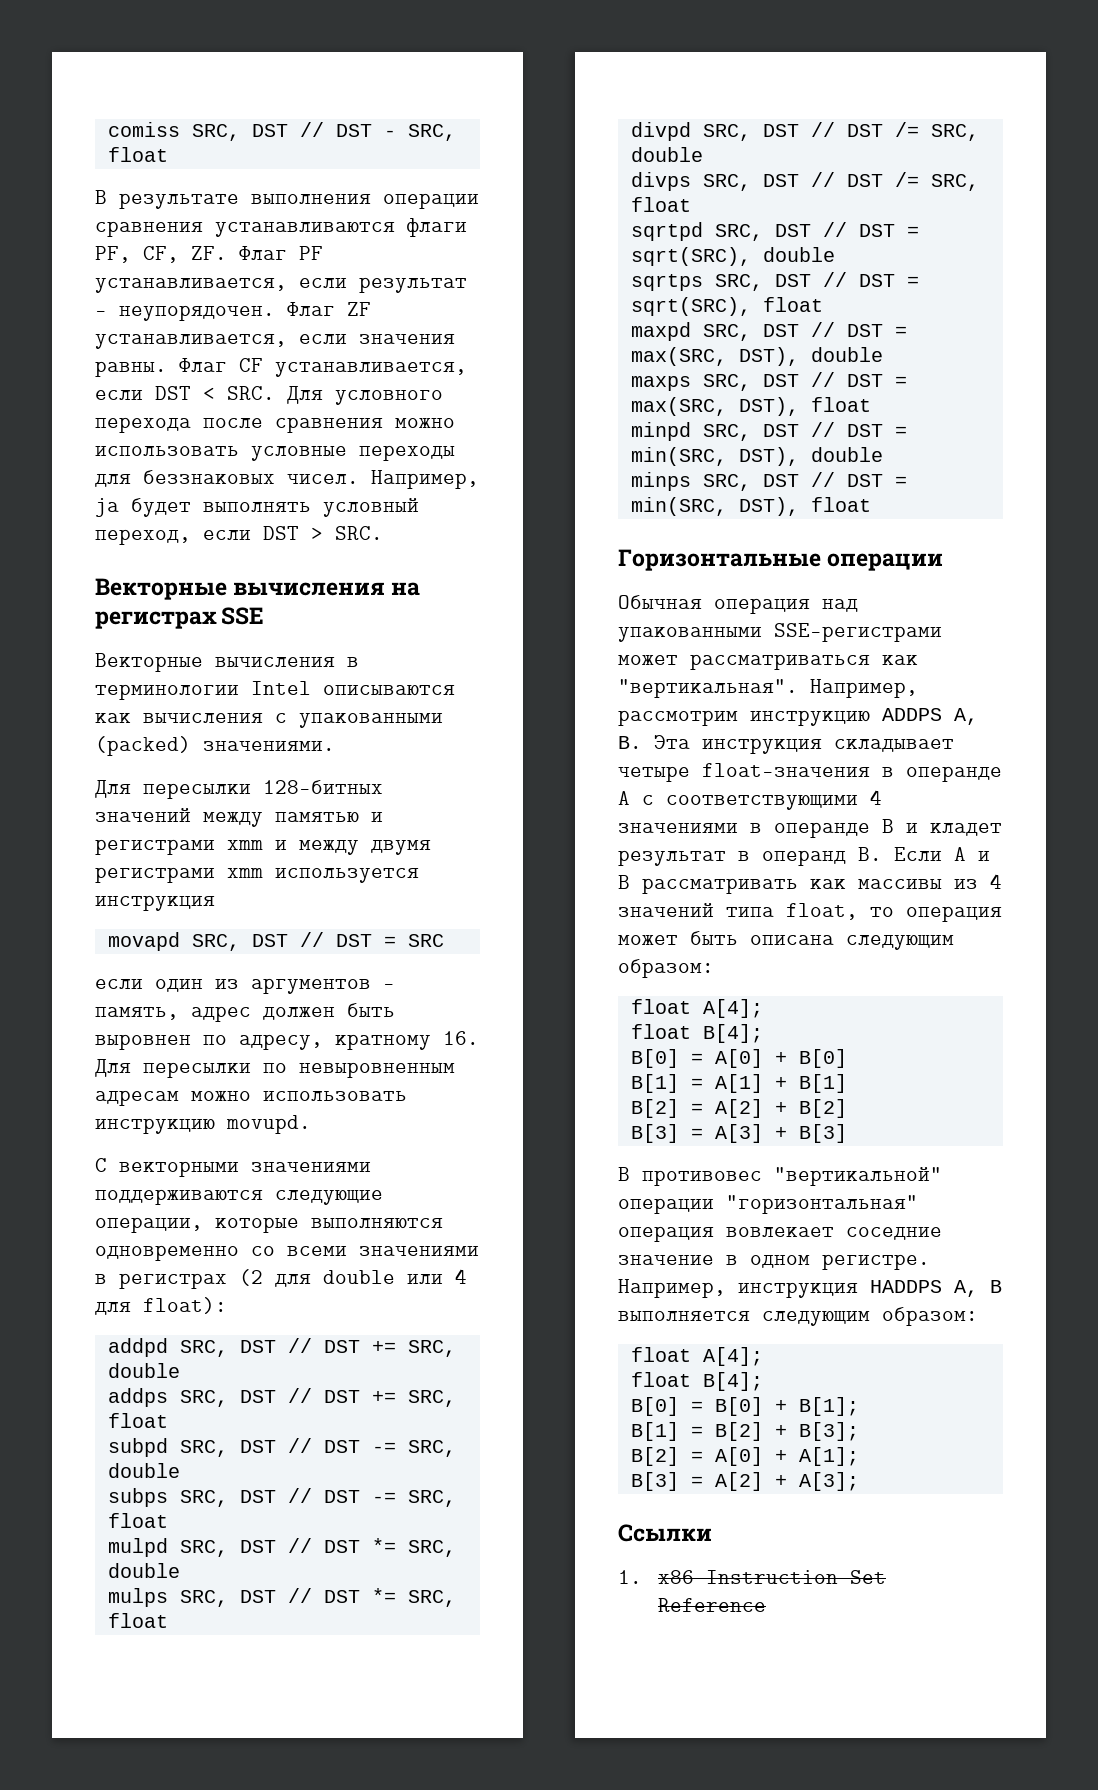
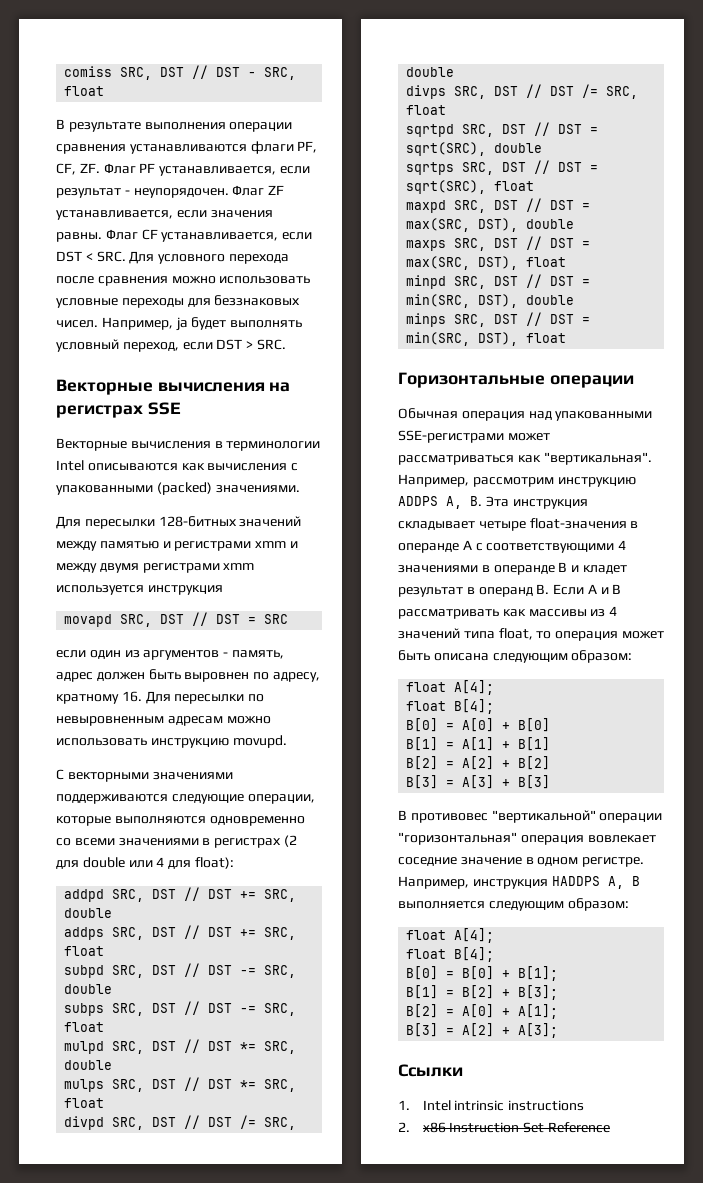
(642, 1577) none -> [422,1100,585,1111] [398,1122,410,1132] Intel intrinsic instructions // 2.

